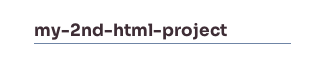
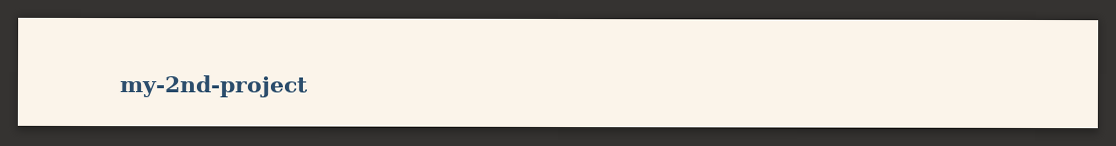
[34,22,227,40] my-2nd-html-project -> [119,75,308,98] my-2nd-project

